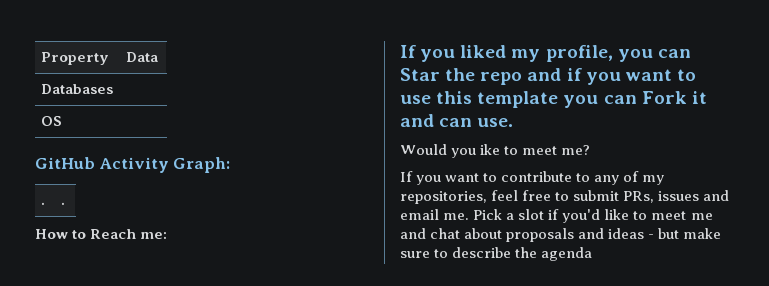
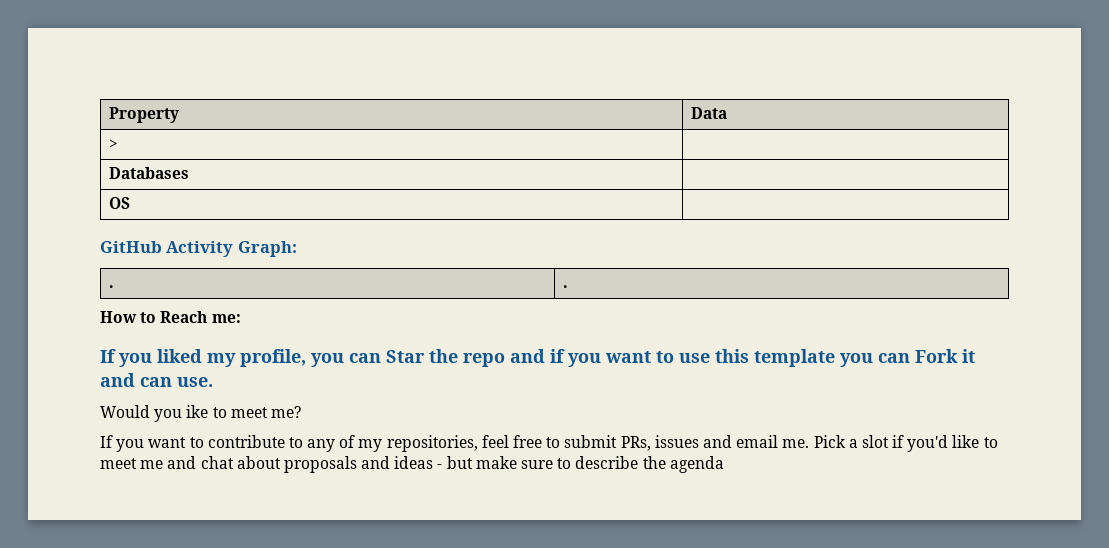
(159, 57) none -> [109,139,119,149] // > |

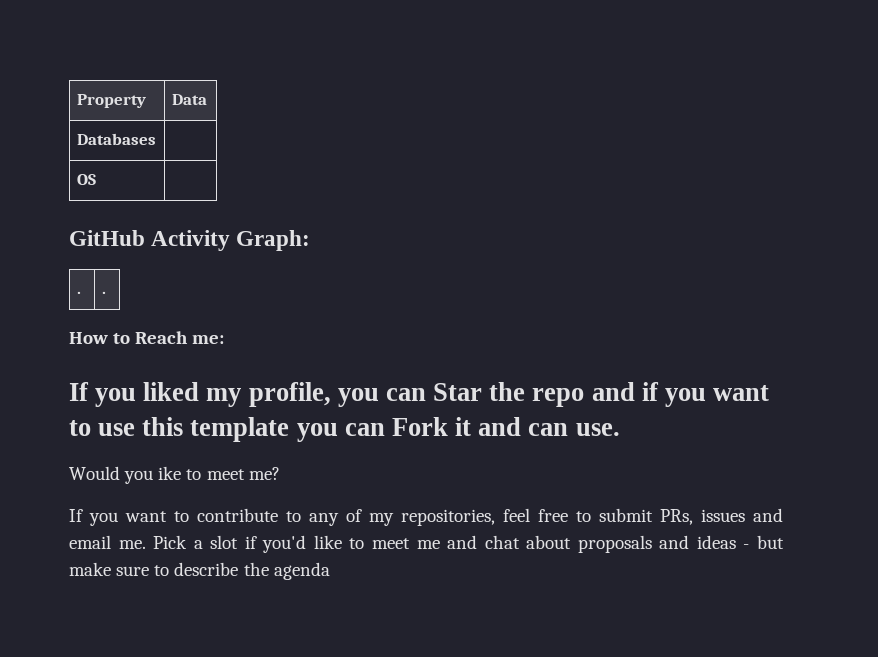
[109,139,119,149] // > | -> (207, 99) none

